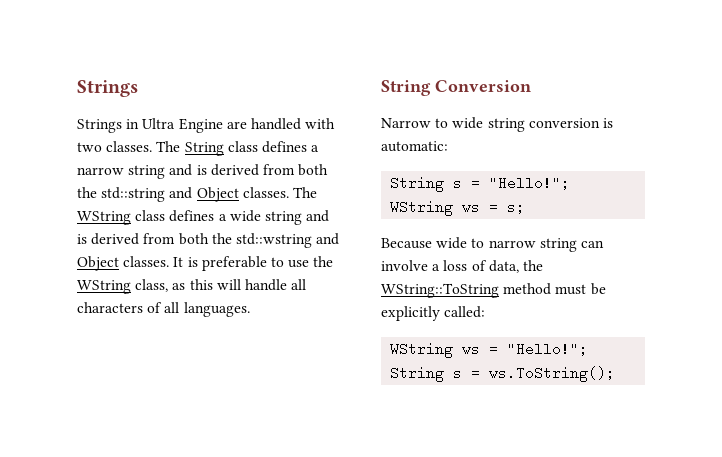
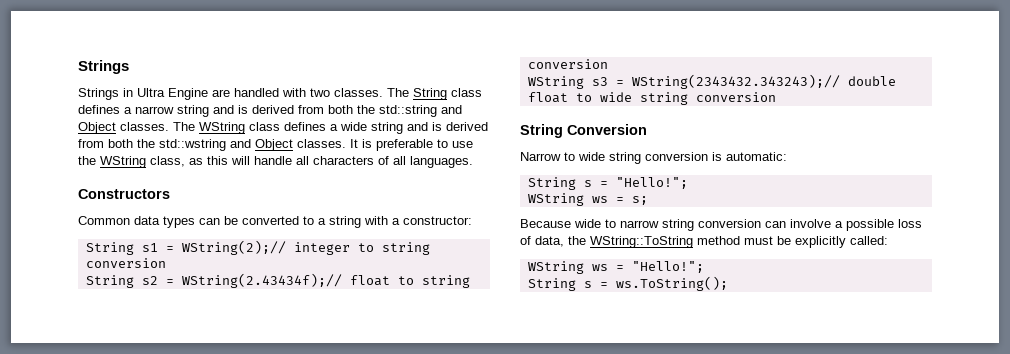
(250, 309) none -> [78,189,170,199] [78,216,472,228] [85,240,430,255] [85,258,166,268] [85,273,470,288] [527,59,608,69] [527,74,896,89] [527,92,776,105] // Constructors // Common data types can be converted to a string with a constructor: // String s1 = WString(2);// integer to string conversion // String s2 = WString(2.43434f);// float to string conversion // WString s3 = WString(2343432.343243);// double float to wide string conversion
(577, 245) none -> [698,219,761,228] conversion
(441, 267) none -> [846,219,894,231] possible

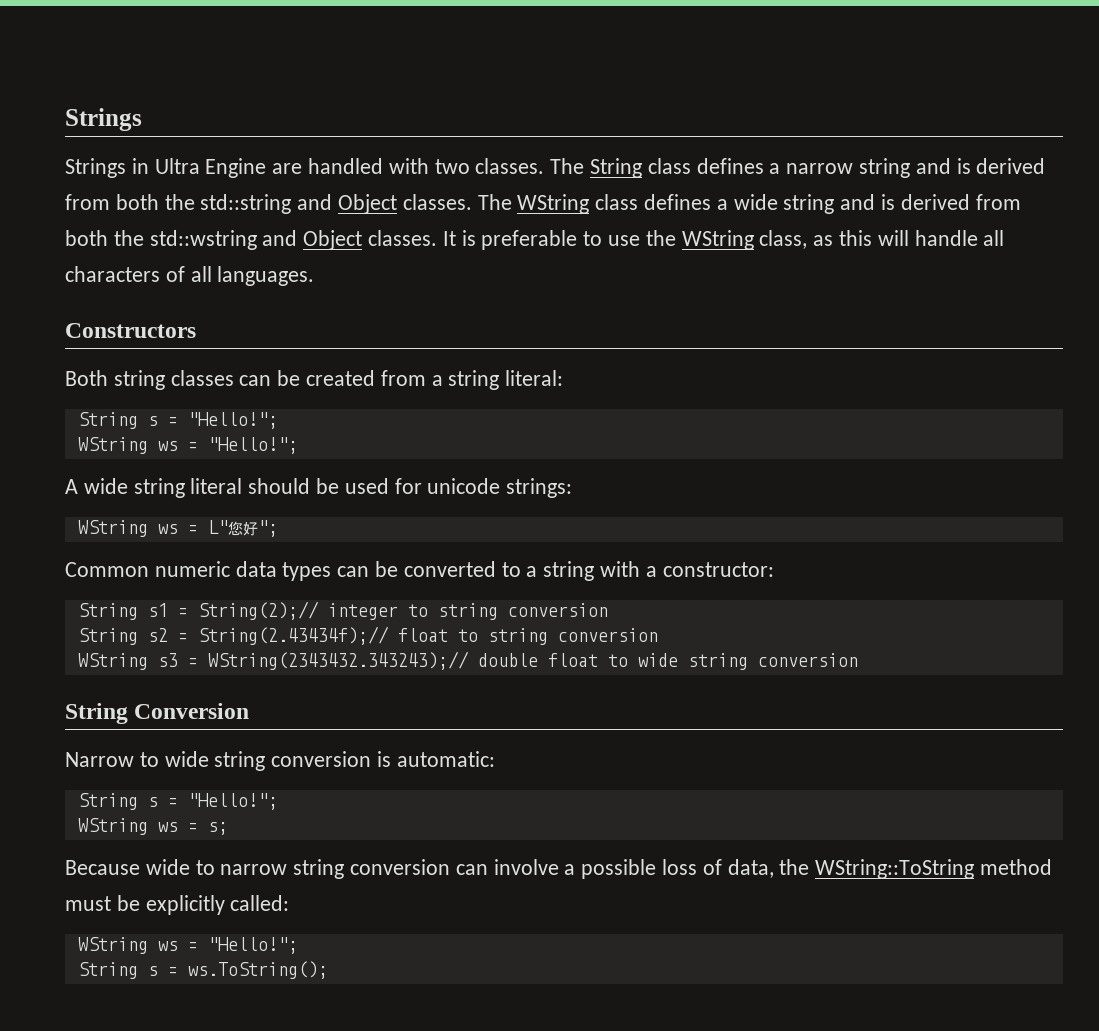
(170, 194) none -> [65,370,564,390] [77,412,278,429] [77,437,298,454] [65,478,573,498] [77,520,278,537] // Both string classes can be created from a string literal: // String s = "Hello!"; // WString ws = "Hello!"; // A wide string literal should be used for unicode strings: // WString ws = L"您好";
(130, 220) none -> [154,561,230,577] numeric
[181,240,286,255] WString(2);// -> [197,601,319,620] String(2);//
[181,273,342,288] WString(2.43434f);// -> [197,626,389,645] String(2.43434f);//

